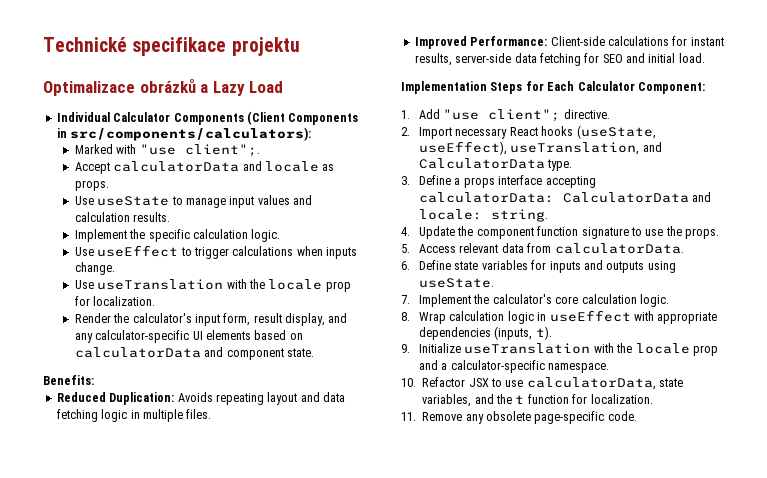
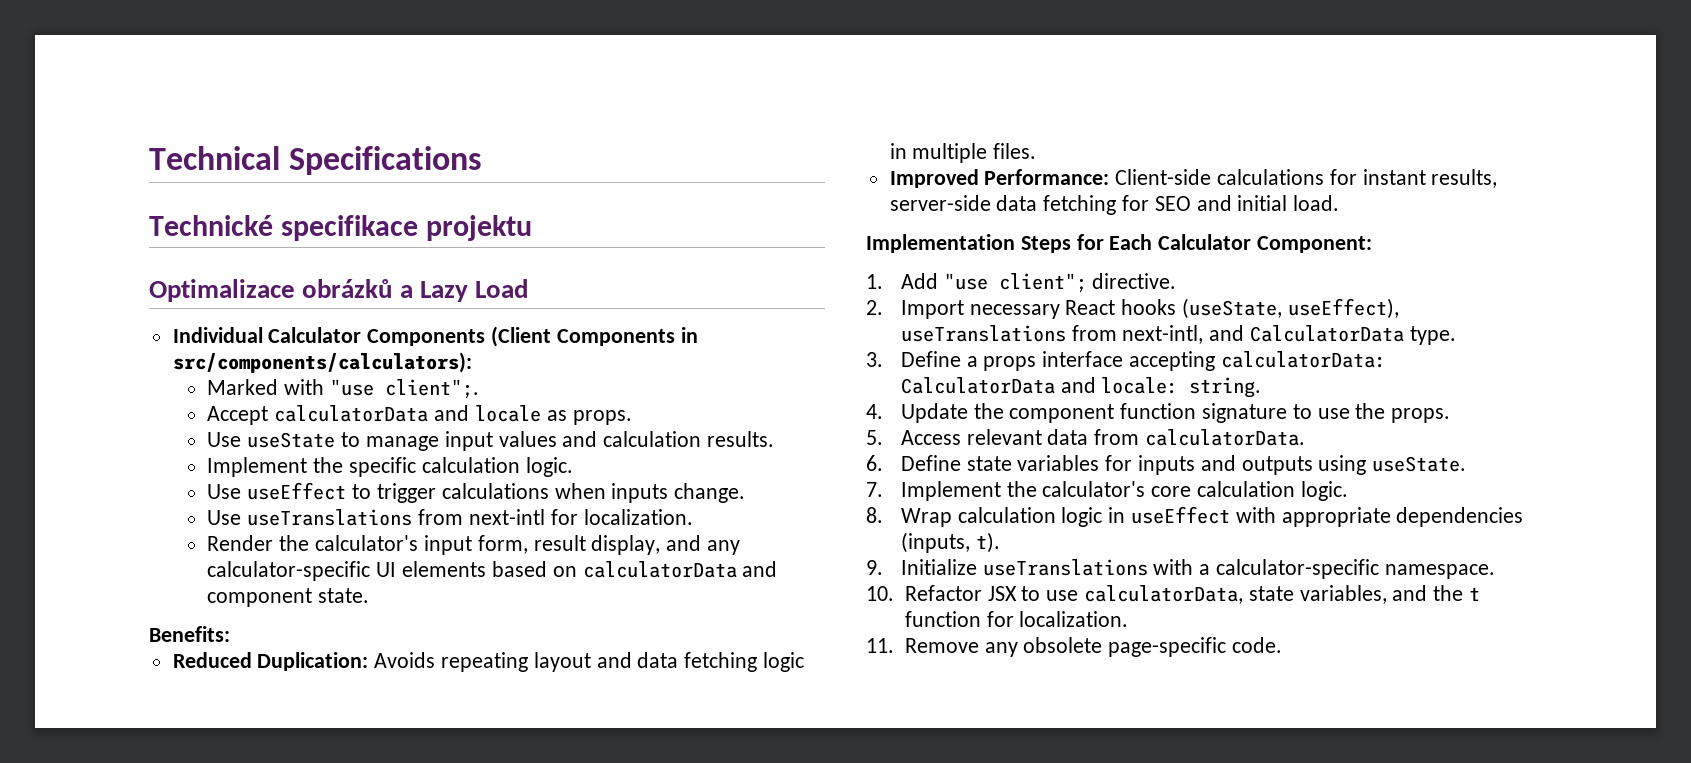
(43, 44) none -> [149,146,483,175] Technical Specifications //
[97,279,351,292] useTranslation with the locale prop -> [247,509,545,526] useTranslations from next-intl
[510,142,640,155] useTranslation, -> [900,325,1204,344] useTranslations from next-intl,
[464,343,718,356] [418,360,438,370] useTranslation with the locale prop and -> [982,559,1194,576] useTranslations with

